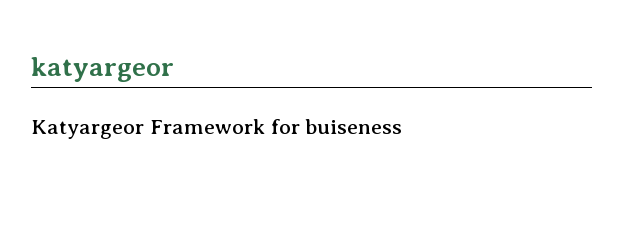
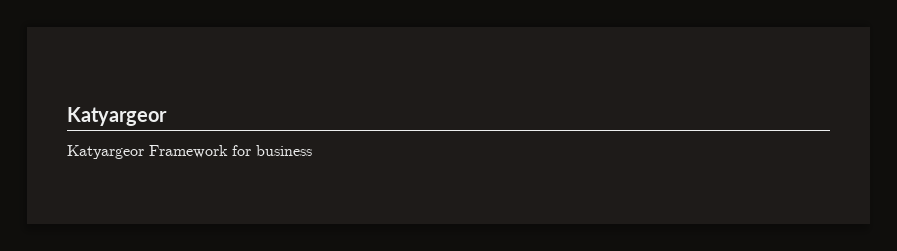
[31,57,174,82] katyargeor -> [67,107,167,126] Katyargeor
[305,119,403,134] buiseness -> [256,145,312,156] business

